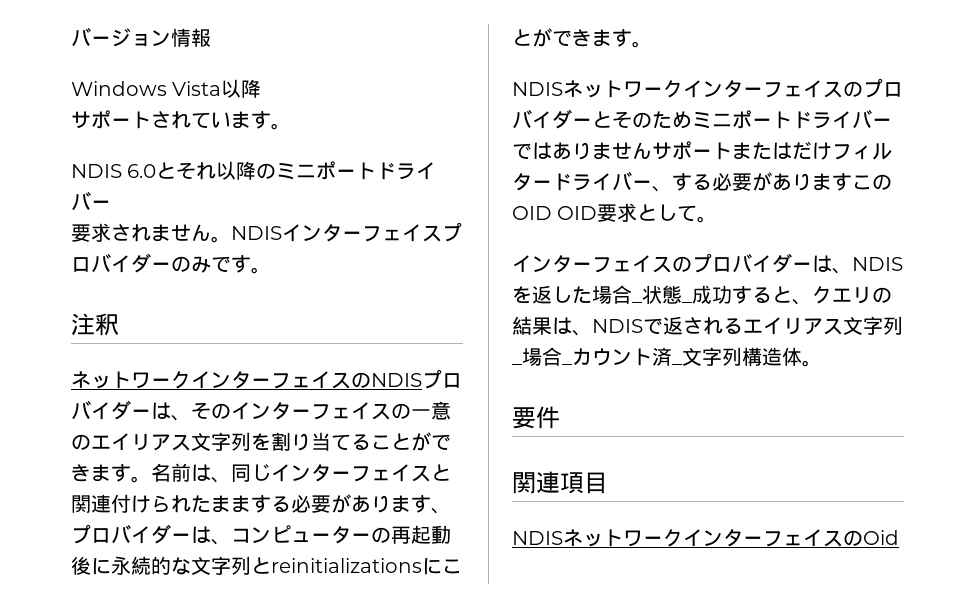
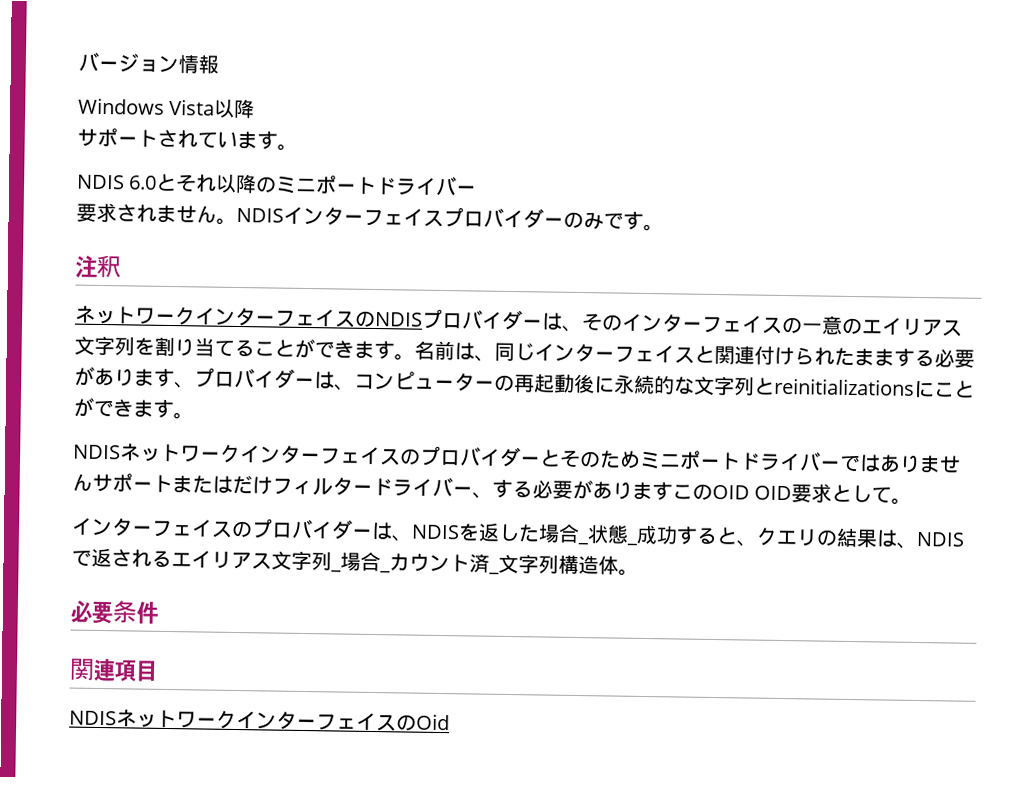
[512,407,536,429] 要 -> [70,599,137,625] 必要条

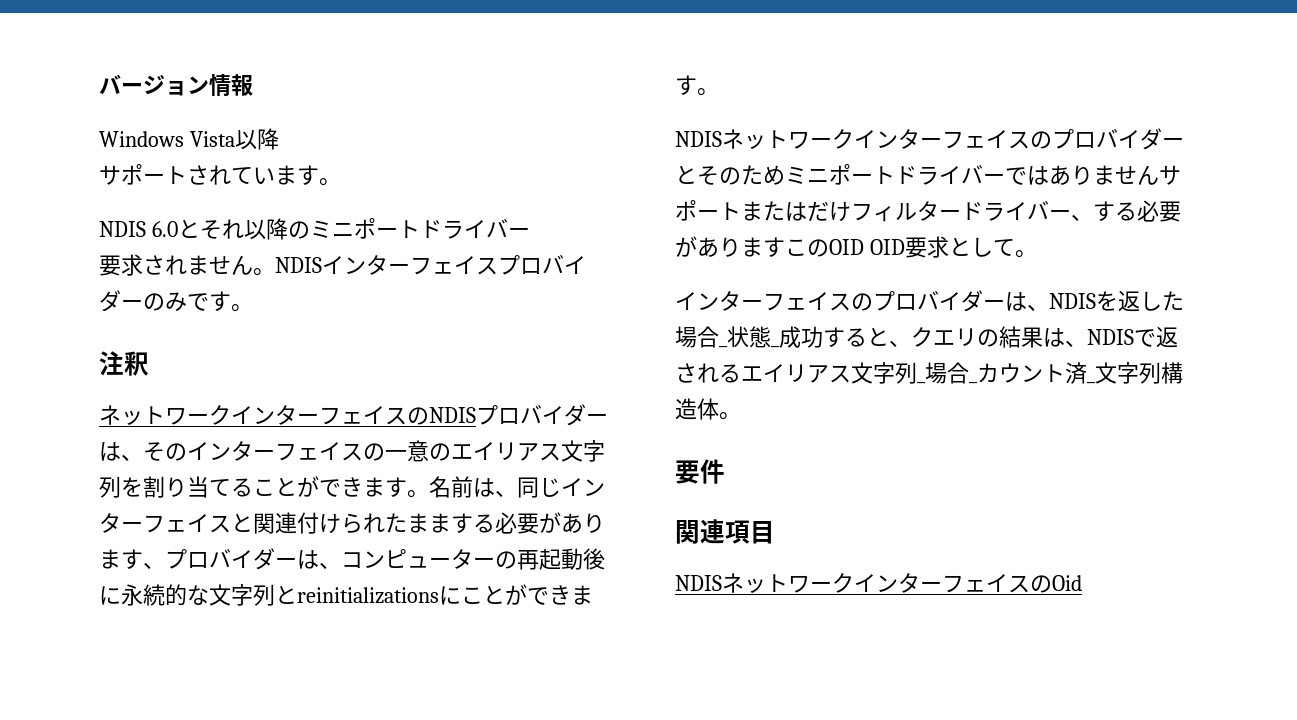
[70,599,137,625] 必要条 -> [675,460,700,484] 要

